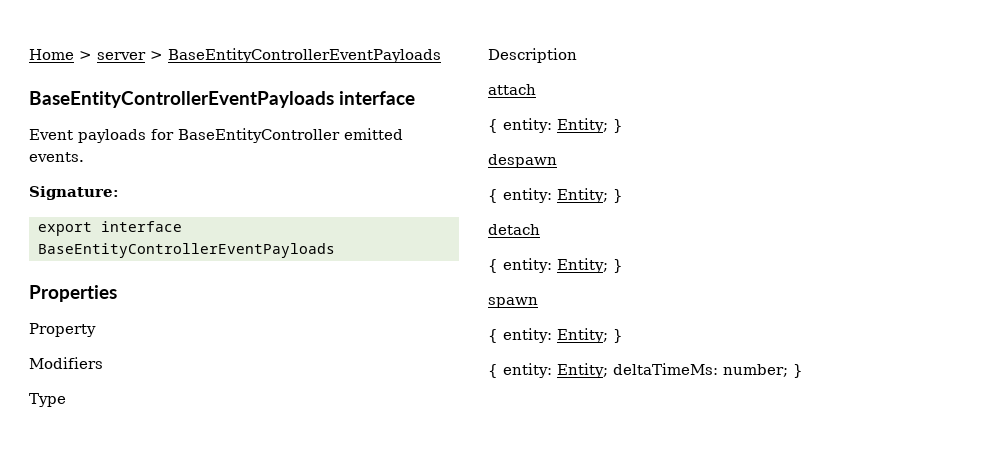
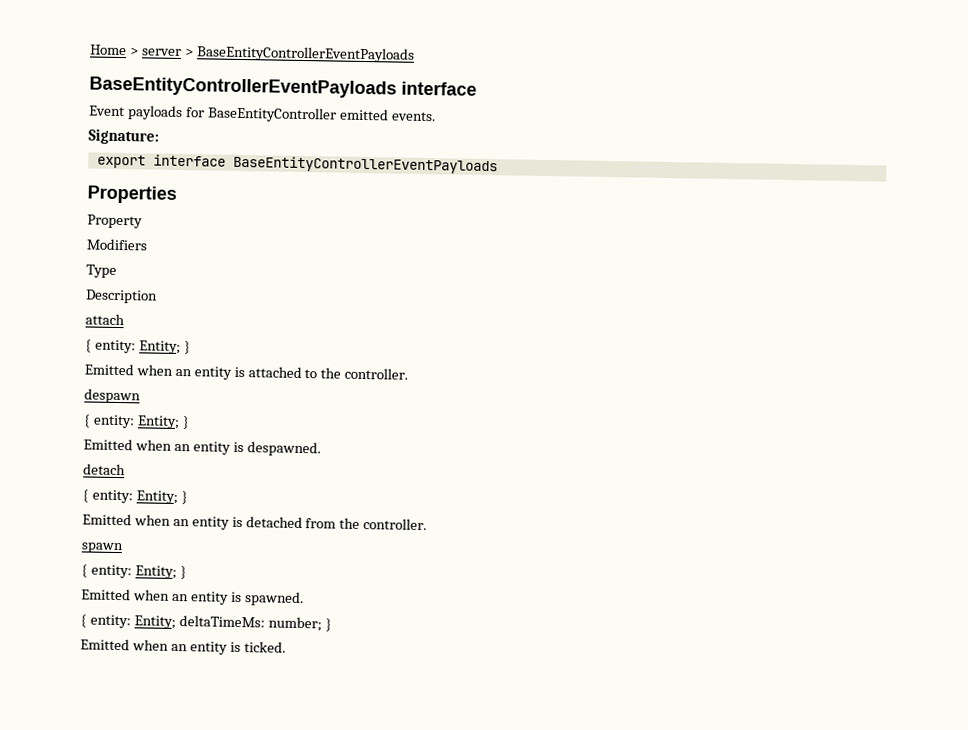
(623, 126) none -> [84,363,409,380] // Emitted when an entity is attached to the controller.
(623, 196) none -> [83,438,321,457] // Emitted when an entity is despawned.
(623, 266) none -> [82,513,428,531] // Emitted when an entity is detached from the controller.
(623, 336) none -> [81,588,304,607] // Emitted when an entity is spawned.
(803, 371) none -> [80,638,286,655] // Emitted when an entity is ticked.

